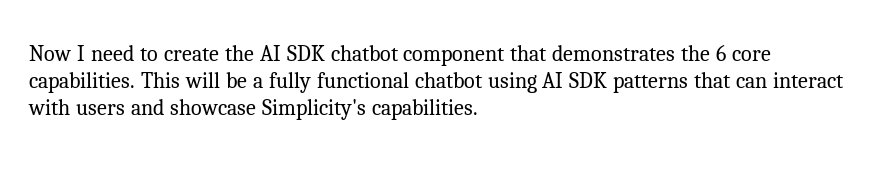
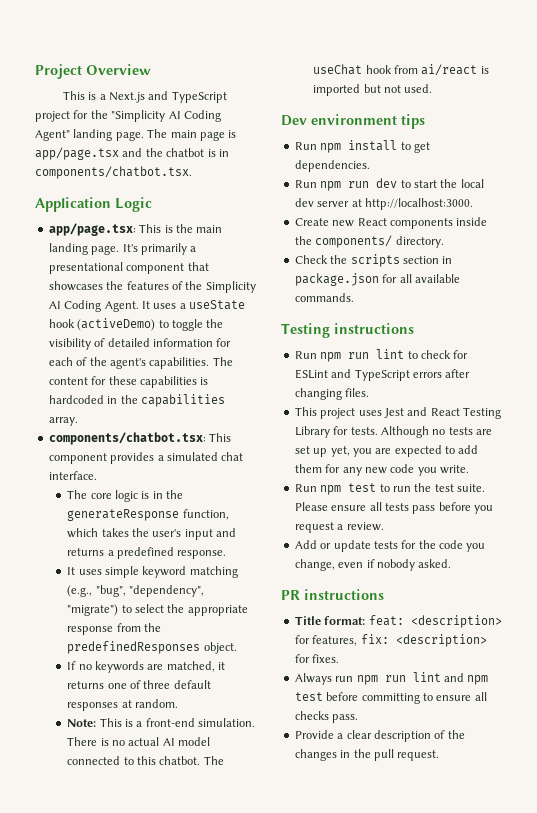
[29,45,772,66] [29,72,845,93] [28,99,478,120] Now I need to create the AI SDK chatbot component that demonstrates the 6 core capabilities. This will be a fully functional chatbot using AI SDK patterns that can interact with users and showcase Simplicity's capabilities. -> [35,64,151,79] [62,91,227,103] [35,110,221,122] [35,129,237,141] [35,147,229,160] [35,166,192,179] [35,197,152,212] [48,223,223,236] [48,243,197,255] [48,262,209,274] [48,281,256,293] [48,300,245,312] [48,318,224,331] [48,338,232,350] [48,357,233,369] [48,376,209,388] [48,394,225,407] [48,417,78,426] [48,432,232,445] [48,452,244,464] [48,471,97,480] [67,490,184,502] [67,509,229,521] [67,528,237,540] [67,547,227,559] [67,566,238,578] [67,585,205,597] [67,604,248,616] [67,623,162,635] [67,641,237,654] [67,661,226,673] [67,680,211,689] [67,699,179,711] [67,718,256,727] [67,737,211,746] [67,756,224,765] [313,64,489,76] [313,84,433,96] [281,114,425,129] [294,140,430,153] [294,160,370,172] [294,178,484,191] [294,198,473,210] [294,217,488,229] [294,235,444,248] [294,254,453,267] [294,273,460,286] [294,293,354,302] [281,323,414,338] [294,349,469,362] [294,369,471,381] [294,388,370,400] [294,407,501,419] [294,426,492,438] [294,445,479,457] [294,464,469,476] [294,483,485,495] [294,502,493,514] [294,522,384,533] [294,540,486,552] [294,559,452,571] [281,589,384,600] [294,615,502,628] [294,634,487,647] [294,654,340,663] [294,672,489,685] [294,692,487,704] [294,711,359,723] [294,730,465,742] [294,749,440,761] Project Overview // This is a Next.js and TypeScript project for the "Simplicity AI Coding Agent" landing page. The main page is app/page.tsx and the chatbot is in components/chatbot.tsx. // Application Logic // app/page.tsx: This is the main landing page. It's primarily a presentational component that showcases the features of the Simplicity AI Coding Agent. It uses a useState hook (activeDemo) to toggle the visibility of detailed information for each of the agent's capabilities. The content for these capabilities is hardcoded in the capabilities array. // components/chatbot.tsx: This component provides a simulated chat interface. // The core logic is in the generateResponse function, which takes the user's input and returns a predefined response. // It uses simple keyword matching (e.g., "bug", "dependency", "migrate") to select the appropriate response from the predefinedResponses object. // If no keywords are matched, it returns one of three default responses at random. // Note: This is a front-end simulation. There is no actual AI model connected to this chatbot. The useChat hook from ai/react is imported but not used. // Dev environment tips // Run npm install to get dependencies. // Run npm run dev to start the local dev server at http://localhost:3000. // Create new React components inside the components/ directory. // Check the scripts section in package.json for all available commands. // Testing instructions // Run npm run lint to check for ESLint and TypeScript errors after changing files. // This project uses Jest and React Testing Library for tests. Although no tests are set up yet, you are expected to add them for any new code you write. // Run npm test to run the test suite. Please ensure all tests pass before you request a review. // Add or update tests for the code you change, even if nobody asked. // PR instructions // Title format: feat: <description> for features, fix: <description> for fixes. // Always run npm run lint and npm test before committing to ensure all checks pass. // Provide a clear description of the changes in the pull request.

